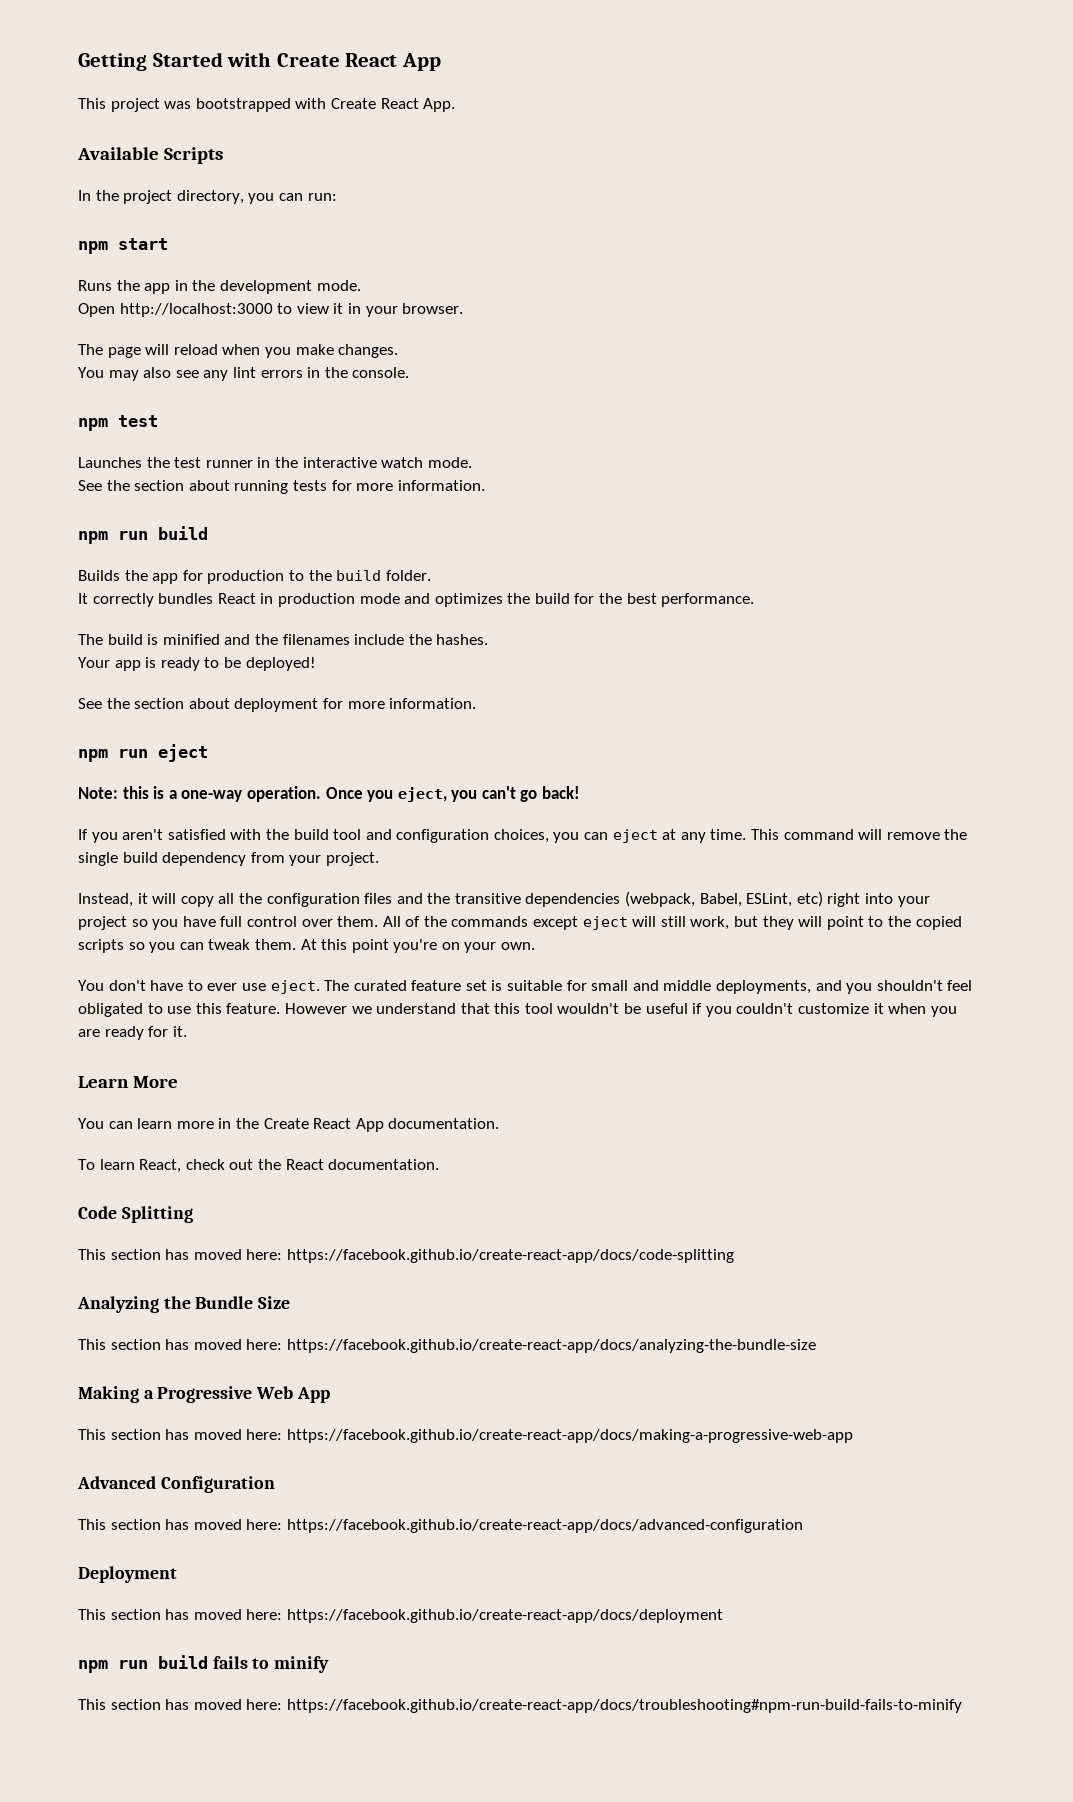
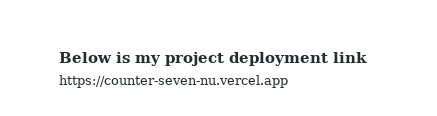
[78,52,441,71] [78,98,456,112] [77,147,224,164] [78,190,337,204] [78,238,168,254] [78,280,361,294] [78,303,464,317] [78,344,399,358] [78,367,410,381] [78,415,158,431] [78,457,472,468] [78,480,485,494] [78,526,208,544] [78,570,431,584] [78,593,755,607] [78,634,489,645] [78,657,316,671] [78,698,477,712] [78,744,208,762] [78,786,581,802] [78,829,968,843] [78,852,379,866] [78,891,930,907] [78,916,962,930] [78,939,536,953] [78,980,973,994] [78,1003,957,1017] [78,1026,187,1040] [78,1076,179,1088] [78,1118,500,1132] [78,1159,440,1173] [78,1206,193,1223] [78,1249,734,1263] [77,1296,291,1313] [78,1339,816,1353] [78,1386,330,1403] [78,1429,853,1443] [77,1476,275,1493] [78,1519,803,1533] [78,1566,177,1583] [78,1609,723,1623] [78,1655,330,1673] [78,1699,962,1713] Getting Started with Create React App // This project was bootstrapped with Create React App. // Available Scripts // In the project directory, you can run: // npm start // Runs the app in the development mode. // Open http://localhost:3000 to view it in your browser. // The page will reload when you make changes. // You may also see any lint errors in the console. // npm test // Launches the test runner in the interactive watch mode. // See the section about running tests for more information. // npm run build // Builds the app for production to the build folder. // It correctly bundles React in production mode and optimizes the build for the best performance. // The build is minified and the filenames include the hashes. // Your app is ready to be deployed! // See the section about deployment for more information. // npm run eject // Note: this is a one-way operation. Once you eject, you can't go back! // If you aren't satisfied with the build tool and configuration choices, you can eject at any time. This command will remove the single build dependency from your project. // Instead, it will copy all the configuration files and the transitive dependencies (webpack, Babel, ESLint, etc) right into your project so you have full control over them. All of the commands except eject will still work, but they will point to the copied scripts so you can tweak them. At this point you're on your own. // You don't have to ever use eject. The curated feature set is suitable for small and middle deployments, and you shouldn't feel obligated to use this feature. However we understand that this tool wouldn't be useful if you couldn't customize it when you are ready for it. // Learn More // You can learn more in the Create React App documentation. // To learn React, check out the React documentation. // Code Splitting // This section has moved here: https://facebook.github.io/create-react-app/docs/code-splitting // Analyzing the Bundle Size // This section has moved here: https://facebook.github.io/create-react-app/docs/analyzing-the-bundle-size // Making a Progressive Web App // This section has moved here: https://facebook.github.io/create-react-app/docs/making-a-progressive-web-app // Advanced Configuration // This section has moved here: https://facebook.github.io/create-react-app/docs/advanced-configuration // Deployment // This section has moved here: https://facebook.github.io/create-react-app/docs/deployment // npm run build fails to minify // This section has moved here: https://facebook.github.io/create-react-app/docs/troubleshooting#npm-run-build-fails-to-minify -> [59,52,367,66] [59,75,288,88] Below is my project deployment link // https://counter-seven-nu.vercel.app

